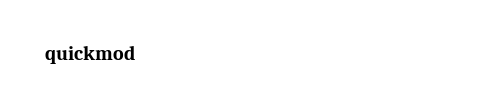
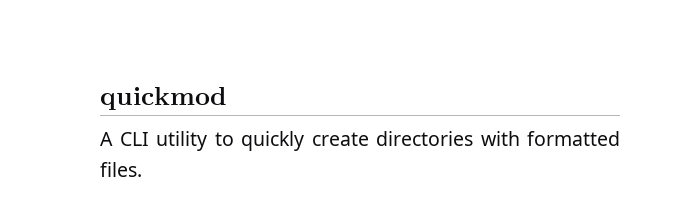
(135, 54) none -> [100,131,620,151] [100,162,142,177] // A CLI utility to quickly create directories with formatted files.

